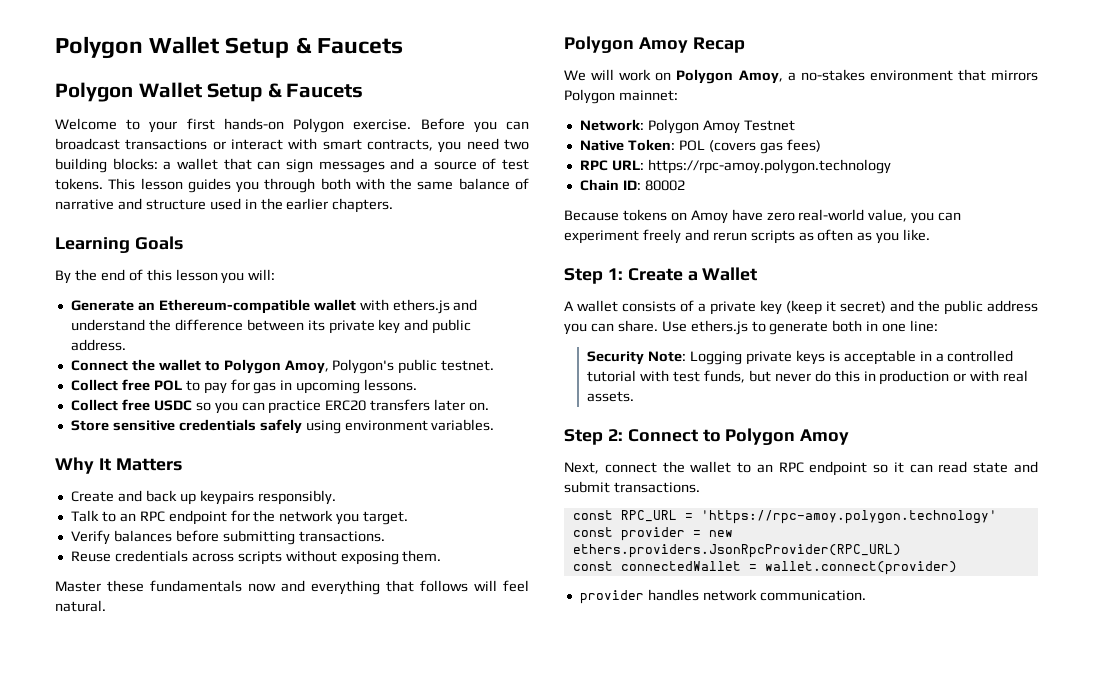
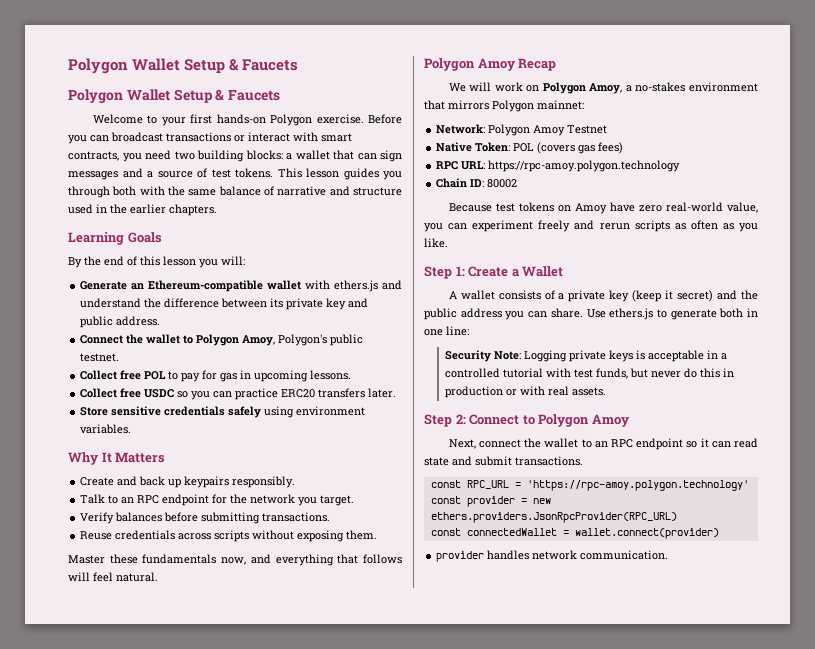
[434,399,490,411] later on. -> [368,388,397,398] later.
[248,583,276,592] now -> [221,557,247,565] now,
(619, 215) none -> [495,203,515,212] test

